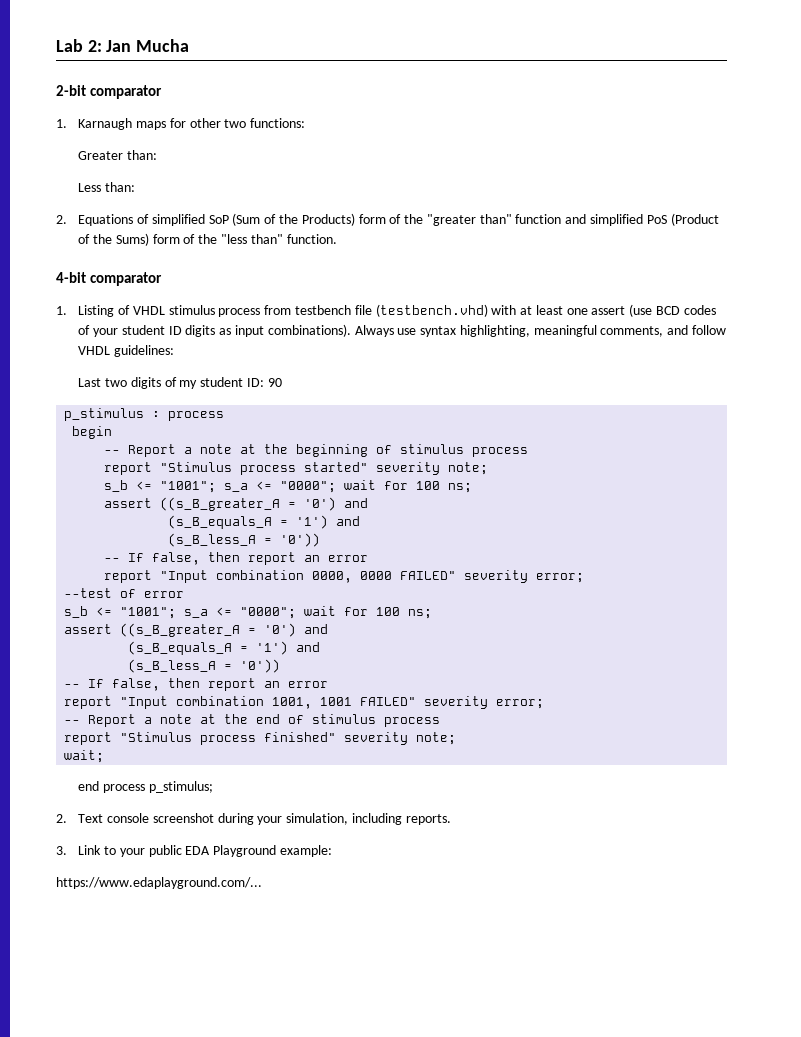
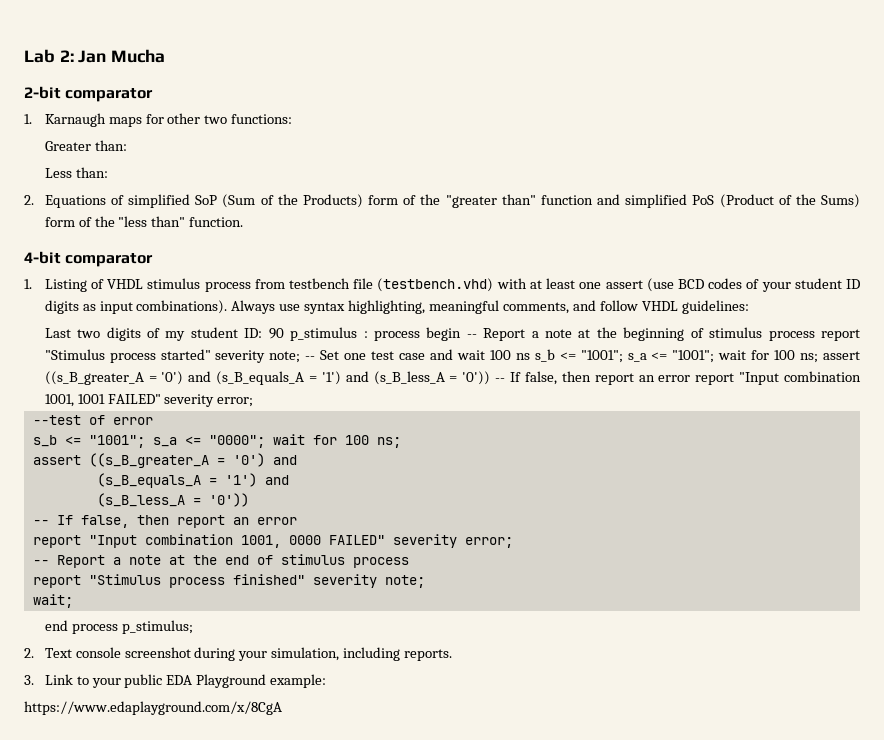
(282, 382) // -> (284, 333) none
(225, 416) // -> (420, 336) none
(113, 432) // -> (462, 334) none
(529, 452) // -> (815, 336) none
[104,480,473,493] [104,497,369,511] [168,515,361,529] [168,533,321,547] [104,552,369,565] [104,570,393,583] // s_b <= "1001"; s_a <= "0000"; wait for 100 ns; // assert ((s_B_greater_A = '0') and // (s_B_equals_A = '1') and // (s_B_less_A = '0')) // -- If false, then report an error // report "Input combination 0000, 0000 -> [305,349,861,363] [44,371,861,385] [44,394,105,407] -- Set one test case and wait 100 ns s_b <= "1001"; s_a <= "1001"; wait for 100 ns; assert ((s_B_greater_A = '0') and (s_B_equals_A = '1') and (s_B_less_A = '0')) -- If false, then report an error report "Input combination 1001, 1001
[320,697,353,706] 1001 -> [288,535,321,545] 0000
[56,877,262,889] https://www.edaplayground.com/... -> [24,701,282,715] https://www.edaplayground.com/x/8CgA

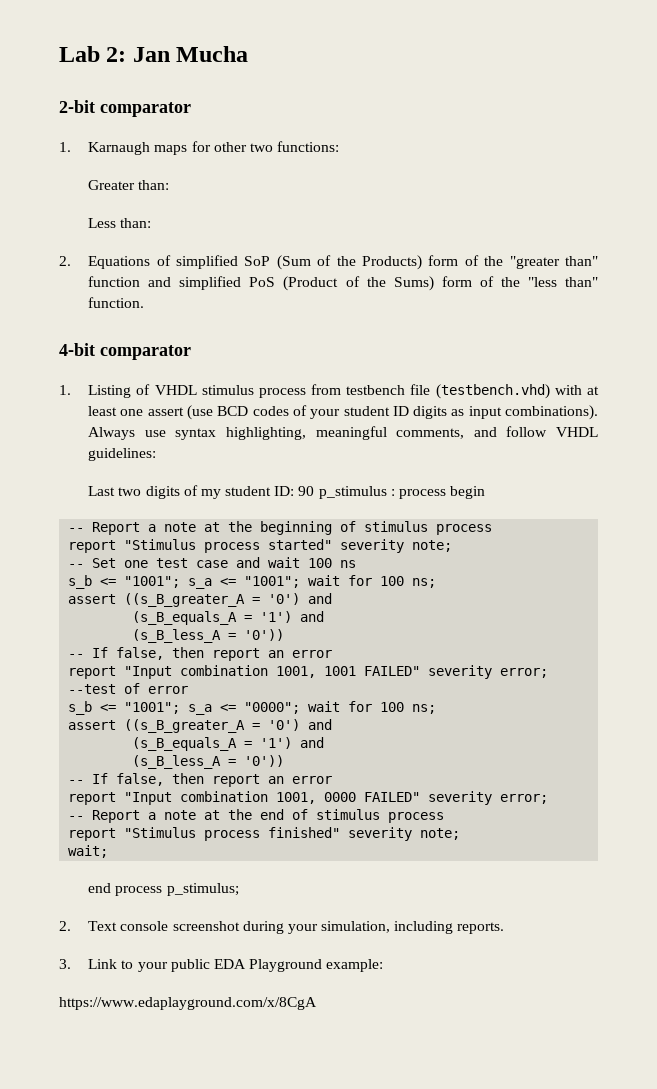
(462, 334) none -> (486, 492) //
(815, 336) none -> (493, 529) //
(301, 357) none -> (453, 546) //
(530, 356) none -> (357, 564) //
[823,351,861,360] [44,371,691,385] assert ((s_B_greater_A = '0') and (s_B_equals_A = '1') and (s_B_less_A = '0')) -- If false, then report an error -> [68,593,333,607] [132,611,325,625] [132,629,285,643] [68,647,333,661] // assert ((s_B_greater_A = '0') and // (s_B_equals_A = '1') and // (s_B_less_A = '0')) // -- If false, then report an error //

